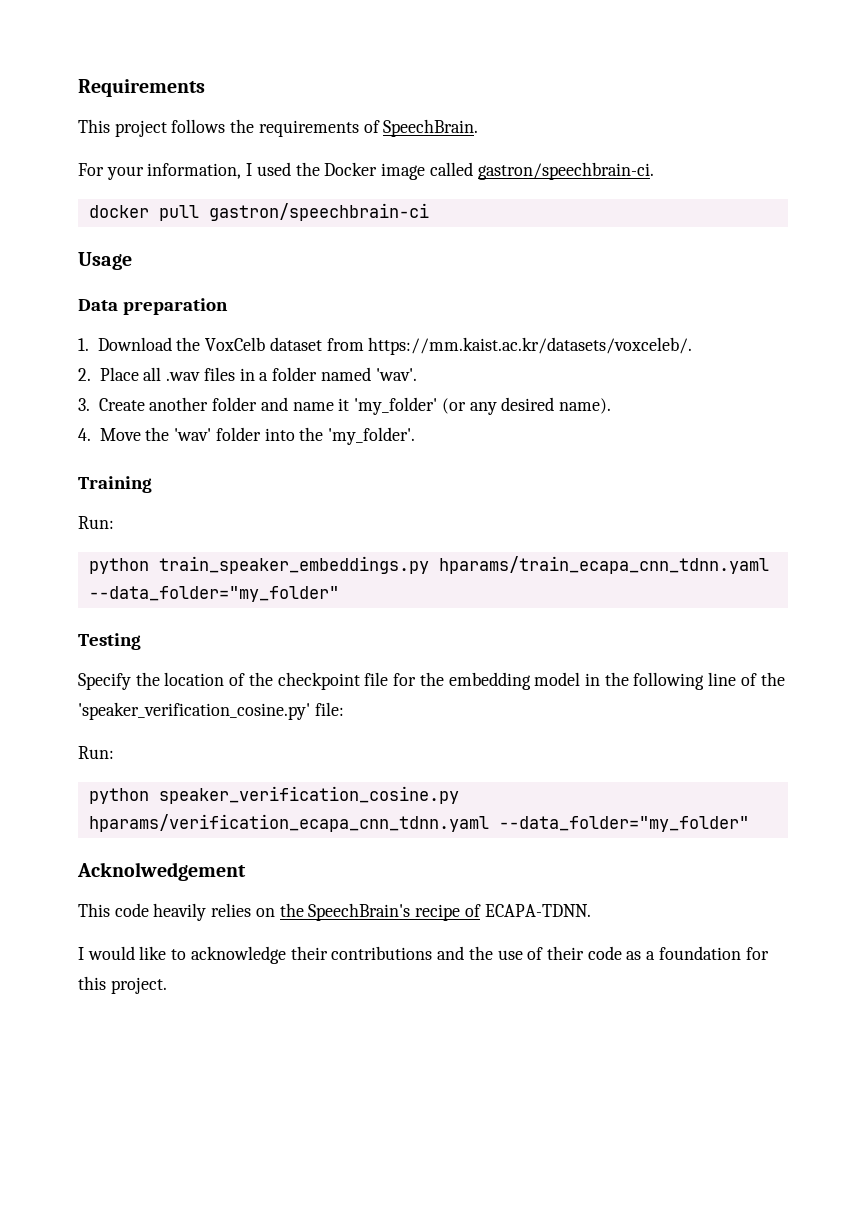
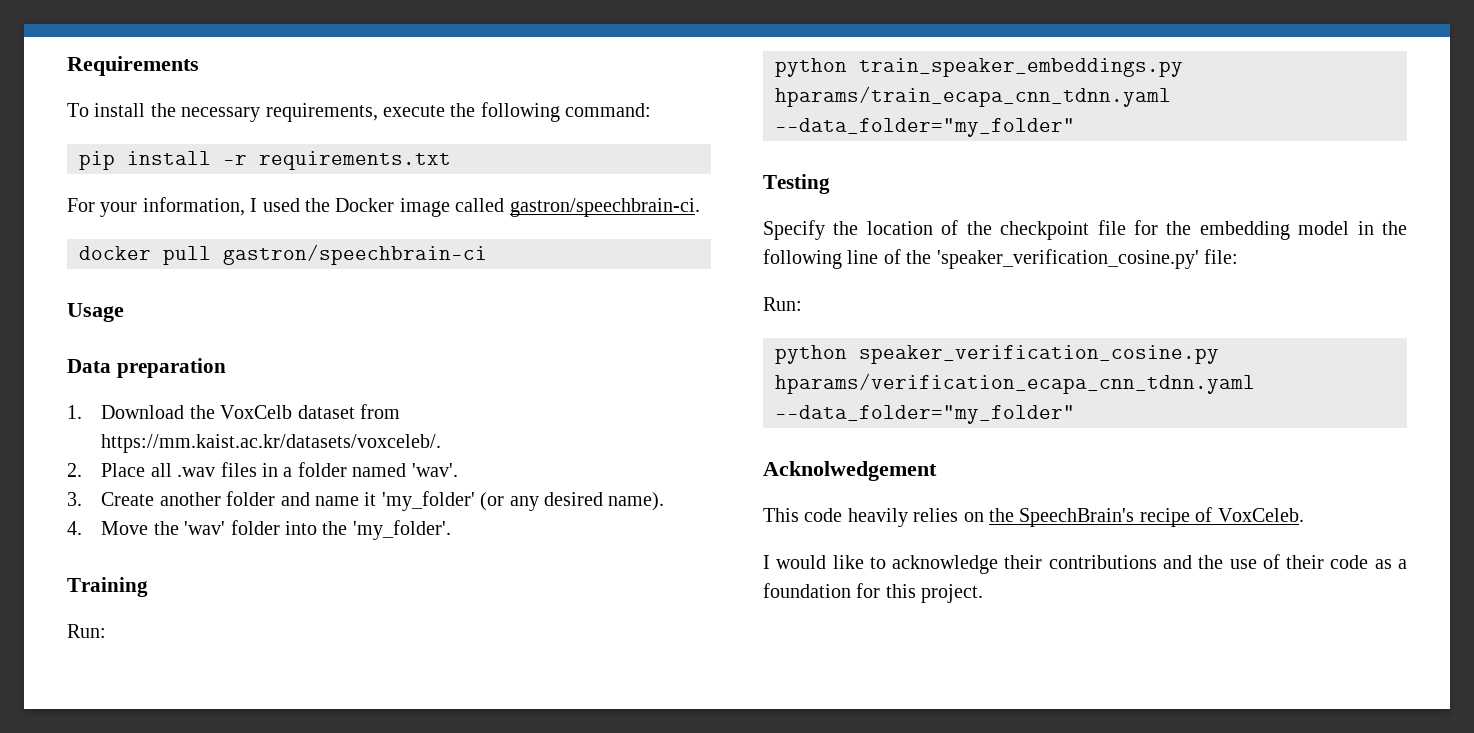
[78,119,479,137] This project follows the requirements of SpeechBrain. -> [67,102,652,122] [79,151,451,170] To install the necessary requirements, execute the following command: // pip install -r requirements.txt
[484,904,591,917] ECAPA-TDNN. -> [1217,508,1304,522] VoxCeleb.

